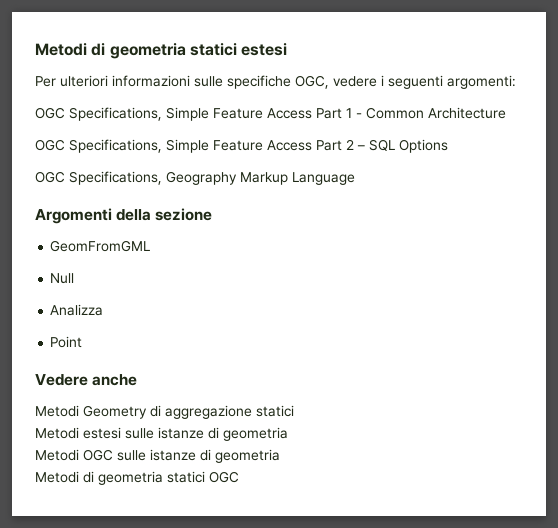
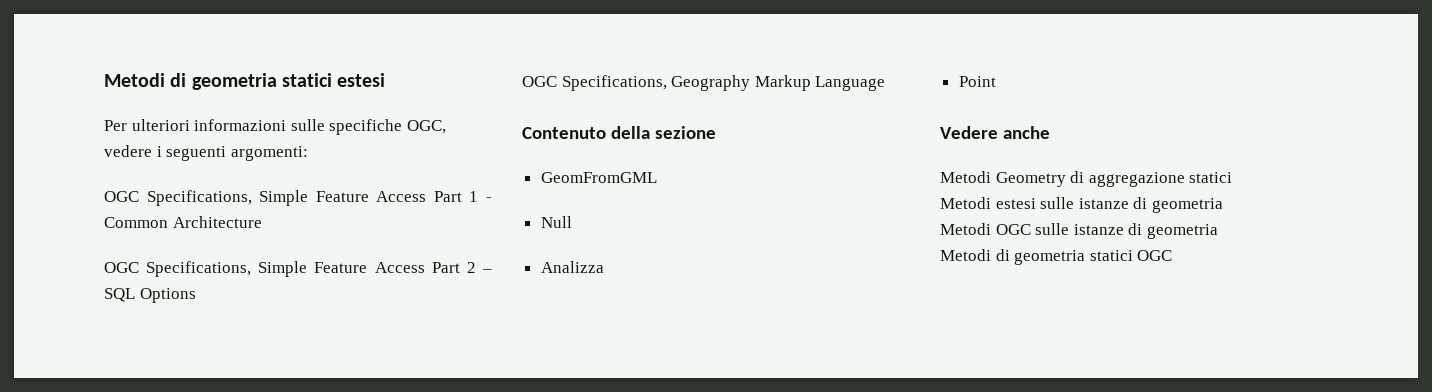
[35,208,112,224] Argomenti -> [522,127,606,139] Contenuto

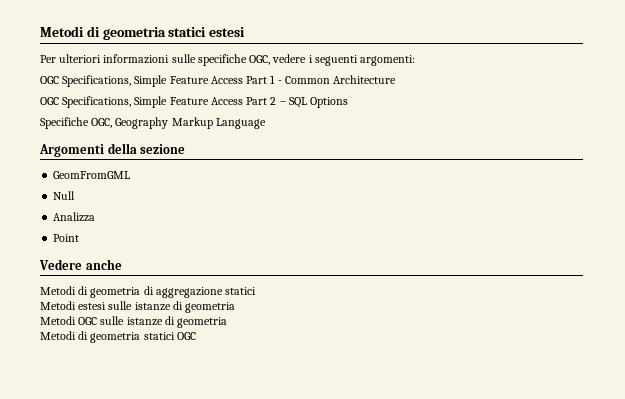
[522,75,667,91] OGC Specifications, -> [40,117,113,129] Specifiche OGC,
[522,127,606,139] Contenuto -> [39,144,104,157] Argomenti
[995,172,1066,187] Geometry -> [78,286,141,298] di geometria

